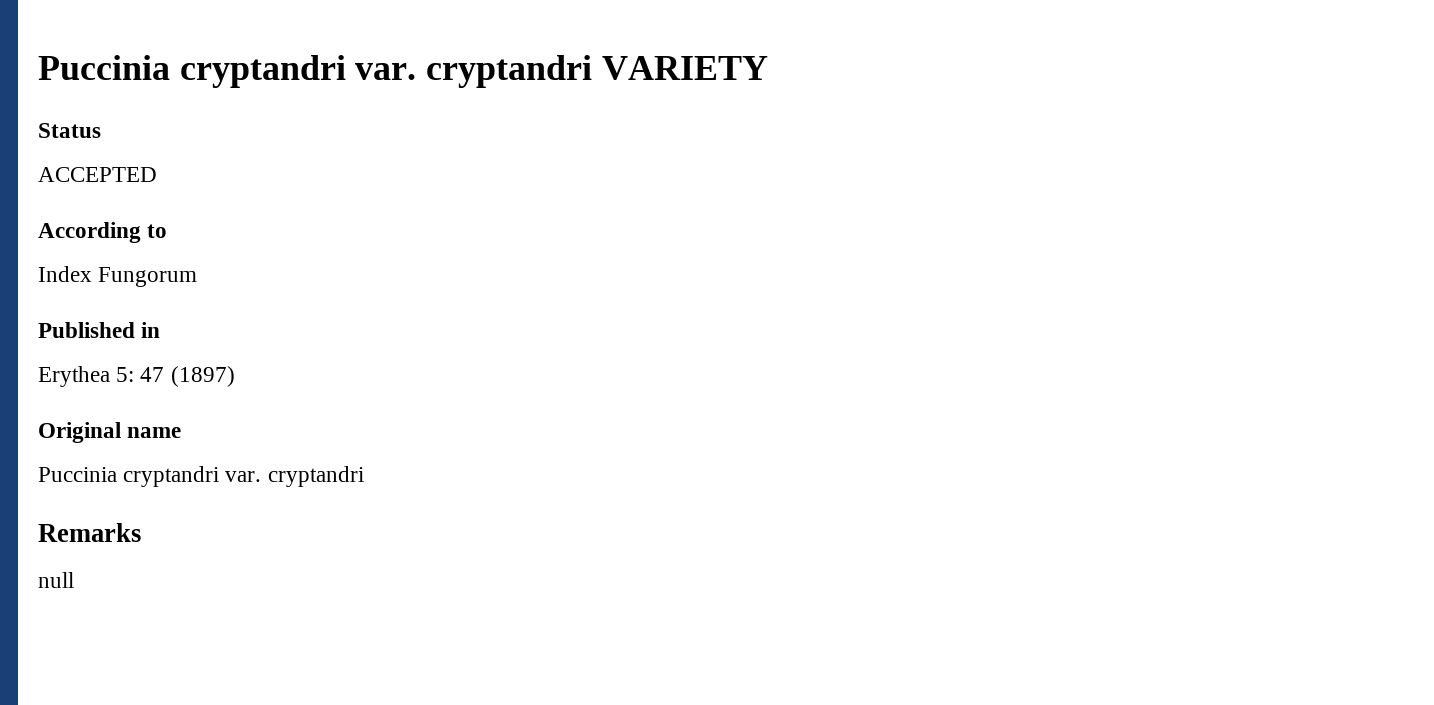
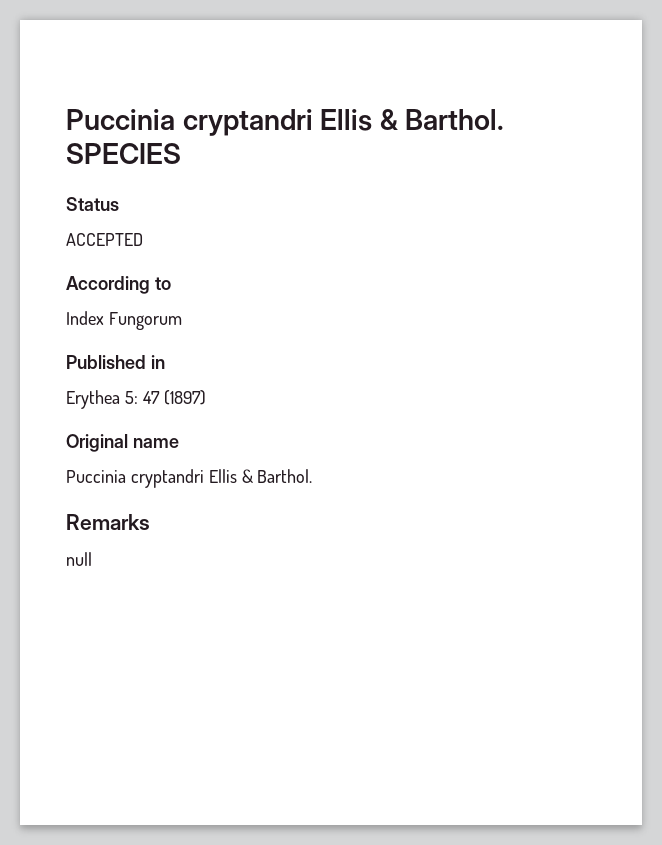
[38,55,768,88] Puccinia cryptandri var. cryptandri VARIETY -> [66,109,505,136] [66,143,181,164] Puccinia cryptandri Ellis & Barthol. SPECIES
[225,466,364,487] var. cryptandri -> [208,469,313,483] Ellis & Barthol.

